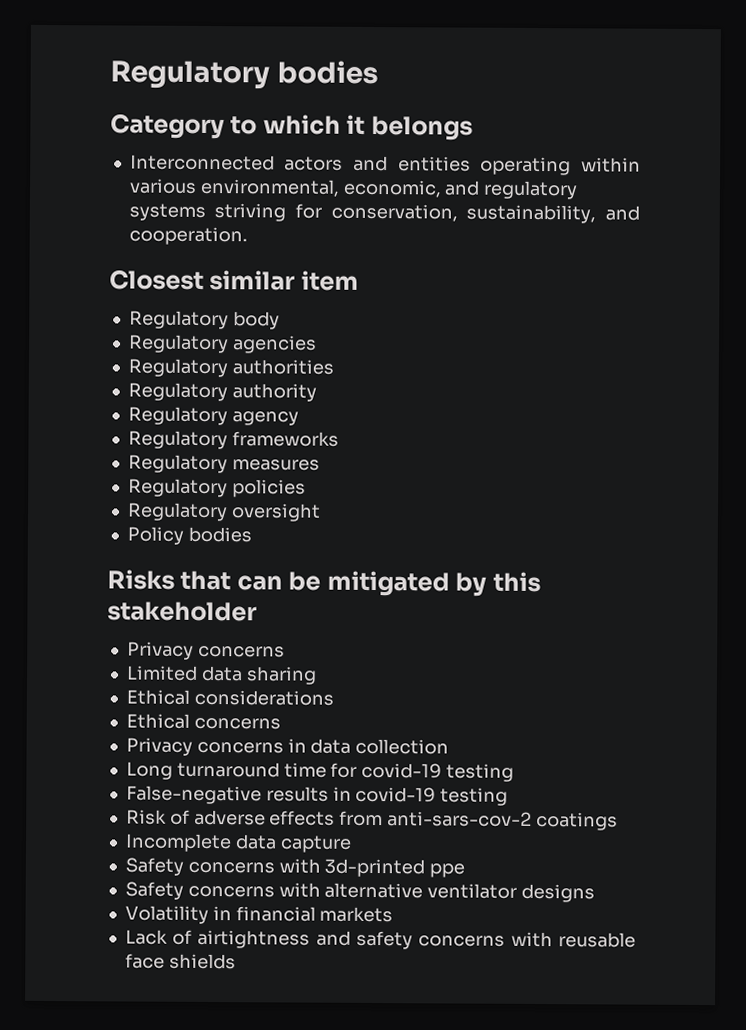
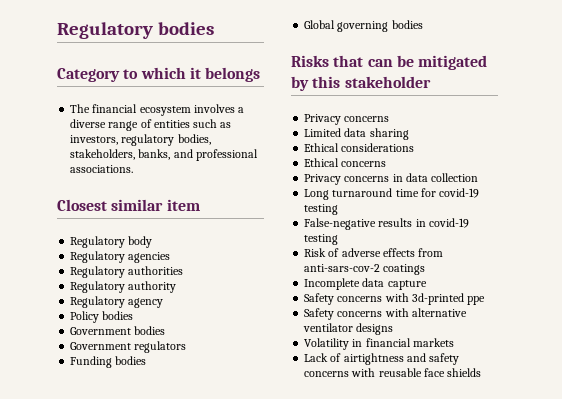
[129,154,641,176] [128,178,579,200] [128,203,640,224] [128,226,248,246] Interconnected actors and entities operating within various environmental, economic, and regulatory systems striving for conservation, sustainability, and cooperation. -> [70,104,245,116] [70,119,232,131] [70,134,211,146] [70,149,258,161] [70,165,134,173] The financial ecosystem involves a diverse range of entities such as investors, regulatory bodies, stakeholders, banks, and professional associations.
[127,430,339,450] [127,454,320,474] [127,478,306,498] [126,502,321,522] [126,526,184,545] Regulatory frameworks // Regulatory measures // Regulatory policies // Regulatory oversight // Policy -> [70,311,134,323] [70,326,166,335] [70,341,187,353] [70,356,147,368] [304,20,389,32] Policy bodies // Government bodies // Government regulators // Funding bodies // Global governing

